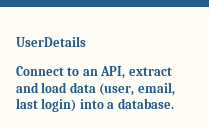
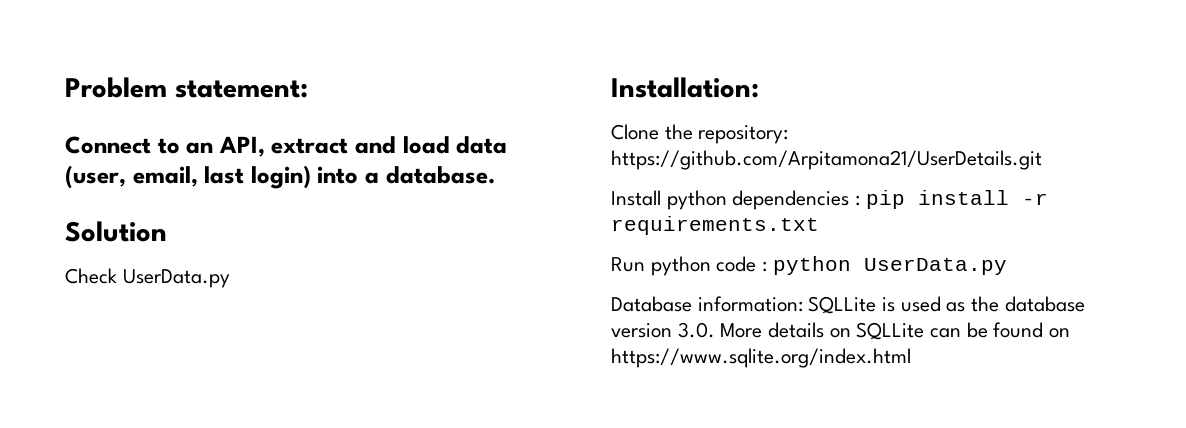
[16,36,86,47] UserDetails -> [65,77,308,98] Problem statement:
(174, 103) none -> [65,221,167,242] [65,268,230,288] [611,77,759,98] [611,124,789,144] [611,150,1042,170] [611,190,1048,210] [611,216,819,235] [611,256,1007,276] [611,296,1085,314] [611,322,1071,340] [611,348,911,368] // Solution // Check UserData.py // Installation: // Clone the repository: https://github.com/Arpitamona21/UserDetails.git // Install python dependencies : pip install -r requirements.txt // Run python code : python UserData.py // Database information: SQLLite is used as the database version 3.0. More details on SQLLite can be found on https://www.sqlite.org/index.html

